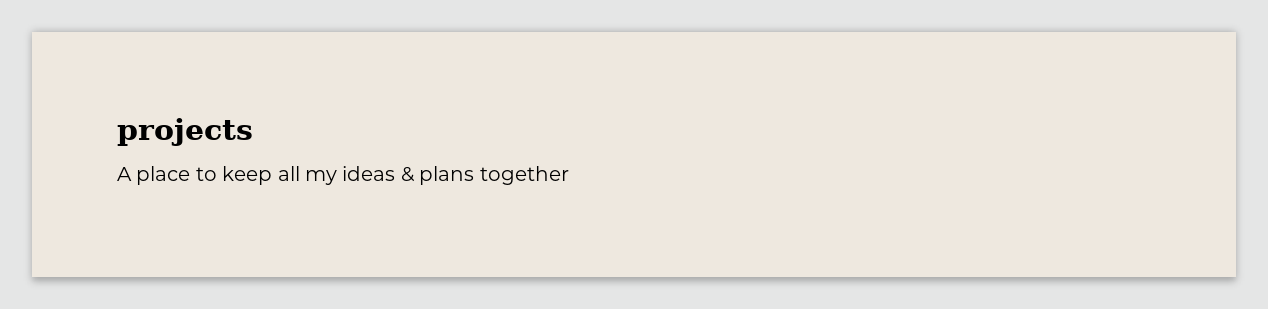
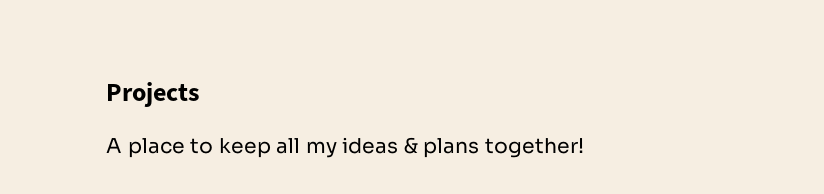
[117,118,253,146] projects -> [106,82,200,107] Projects
[479,166,569,185] together -> [484,138,584,158] together!

